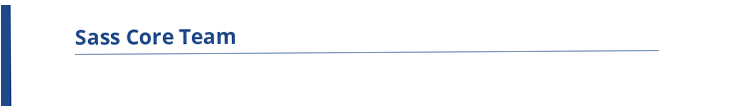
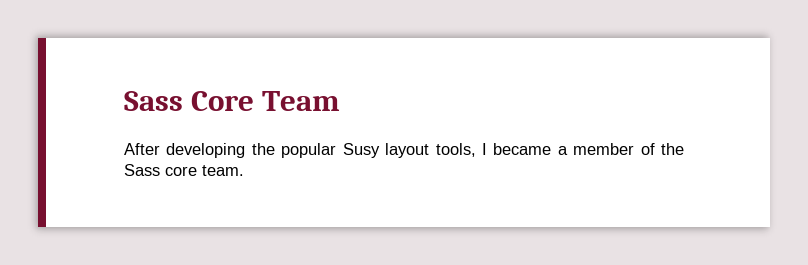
(238, 36) none -> [124,143,684,158] [124,164,244,176] // After developing the popular Susy layout tools, I became a member of the Sass core team.

